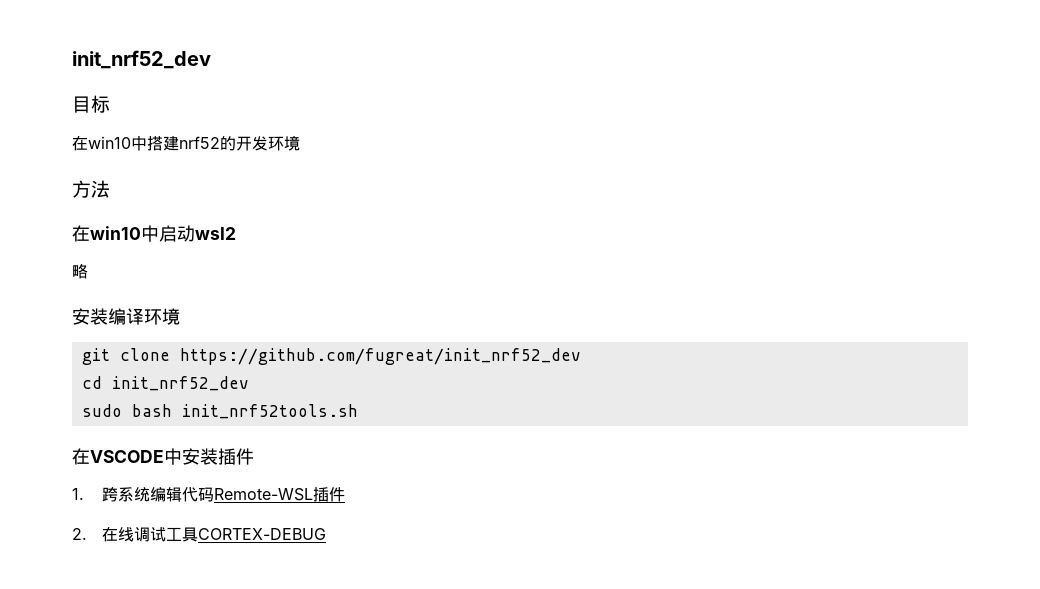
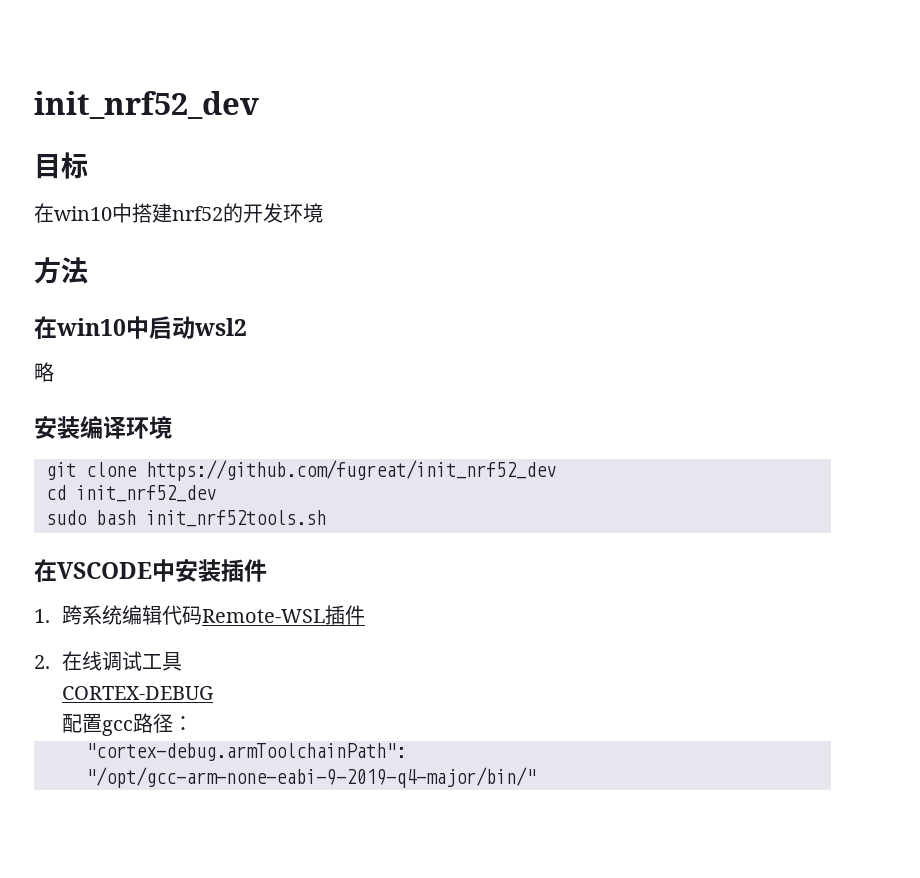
(198, 534) none -> (182, 661) //
(326, 534) none -> [61,713,193,736] [86,743,406,761] [86,767,536,788] // 配置gcc路径： // "cortex-debug.armToolchainPath": "/opt/gcc-arm-none-eabi-9-2019-q4-major/bin/"

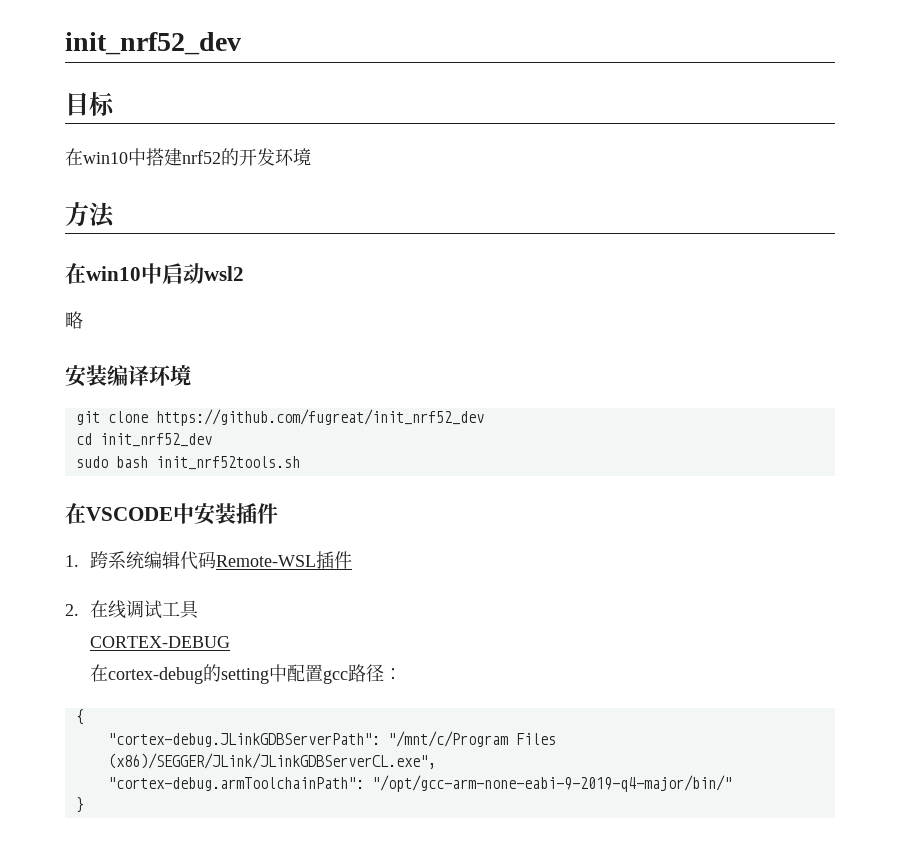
(213, 693) none -> [89,664,287,684] 在cortex-debug的setting中
(193, 723) none -> [75,709,84,725] [107,731,556,747] [107,753,436,769] // { // "cortex-debug.JLinkGDBServerPath": "/mnt/c/Program Files (x86)/SEGGER/JLink/JLinkGDBServerCL.exe",
(536, 777) none -> [75,797,84,813] // }

